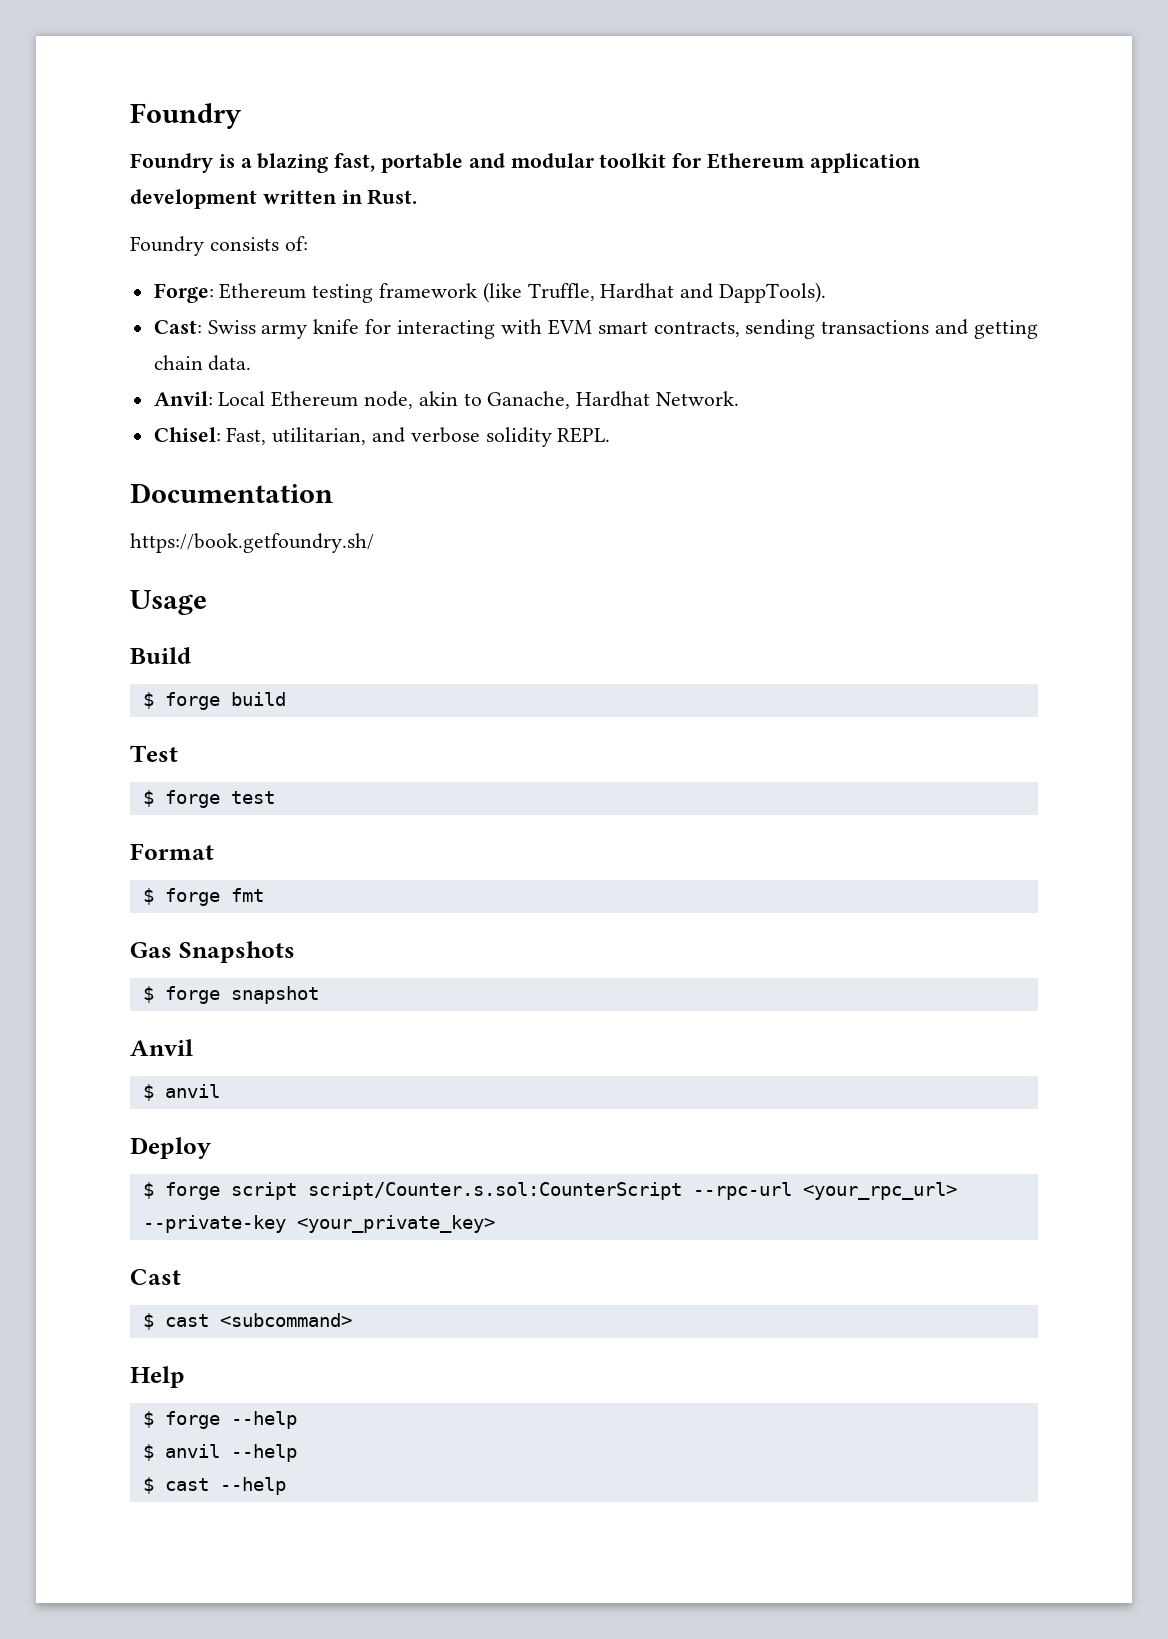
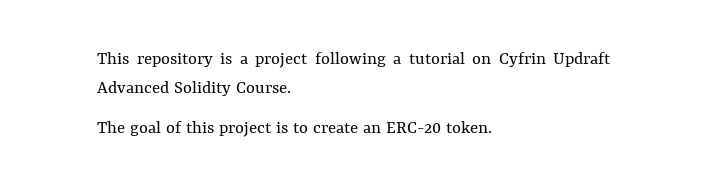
[130,103,242,129] [130,153,921,173] [130,189,418,209] [130,236,308,256] [153,282,827,303] [153,319,1039,339] [153,355,252,371] [153,391,740,409] [153,427,611,447] [130,483,333,503] [130,533,374,553] [130,590,207,615] [130,647,191,664] [142,692,286,710] [130,745,178,762] [142,790,275,808] [130,843,214,860] [142,888,264,906] [130,941,295,963] [142,986,319,1004] [130,1039,193,1056] [142,1084,220,1101] [130,1137,211,1159] [142,1182,957,1200] [142,1215,495,1233] [130,1269,181,1285] [142,1313,352,1330] [130,1366,185,1388] [142,1411,297,1429] [142,1444,297,1462] [142,1477,286,1495] Foundry // Foundry is a blazing fast, portable and modular toolkit for Ethereum application development written in Rust. // Foundry consists of: // Forge: Ethereum testing framework (like Truffle, Hardhat and DappTools). // Cast: Swiss army knife for interacting with EVM smart contracts, sending transactions and getting chain data. // Anvil: Local Ethereum node, akin to Ganache, Hardhat Network. // Chisel: Fast, utilitarian, and verbose solidity REPL. // Documentation // https://book.getfoundry.sh/ // Usage // Build // $ forge build // Test // $ forge test // Format // $ forge fmt // Gas Snapshots // $ forge snapshot // Anvil // $ anvil // Deploy // $ forge script script/Counter.s.sol:CounterScript --rpc-url <your_rpc_url> --private-key <your_private_key> // Cast // $ cast <subcommand> // Help // $ forge --help // $ anvil --help // $ cast --help -> [97,52,611,68] [97,81,291,96] [97,121,492,137] This repository is a project following a tutorial on Cyfrin Updraft Advanced Solidity Course. // The goal of this project is to create an ERC-20 token.

